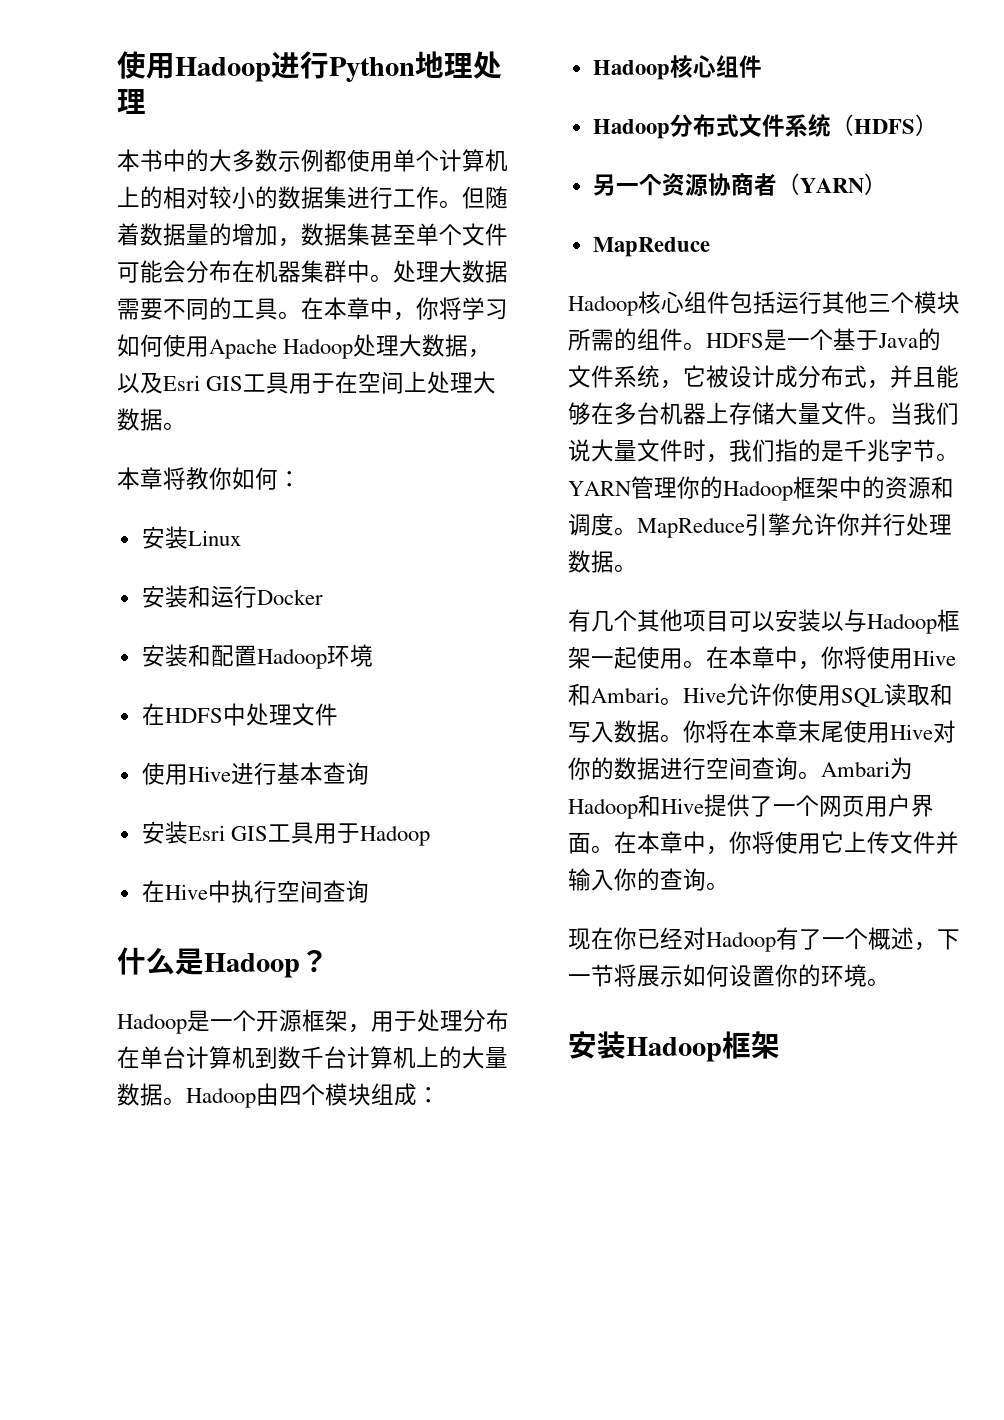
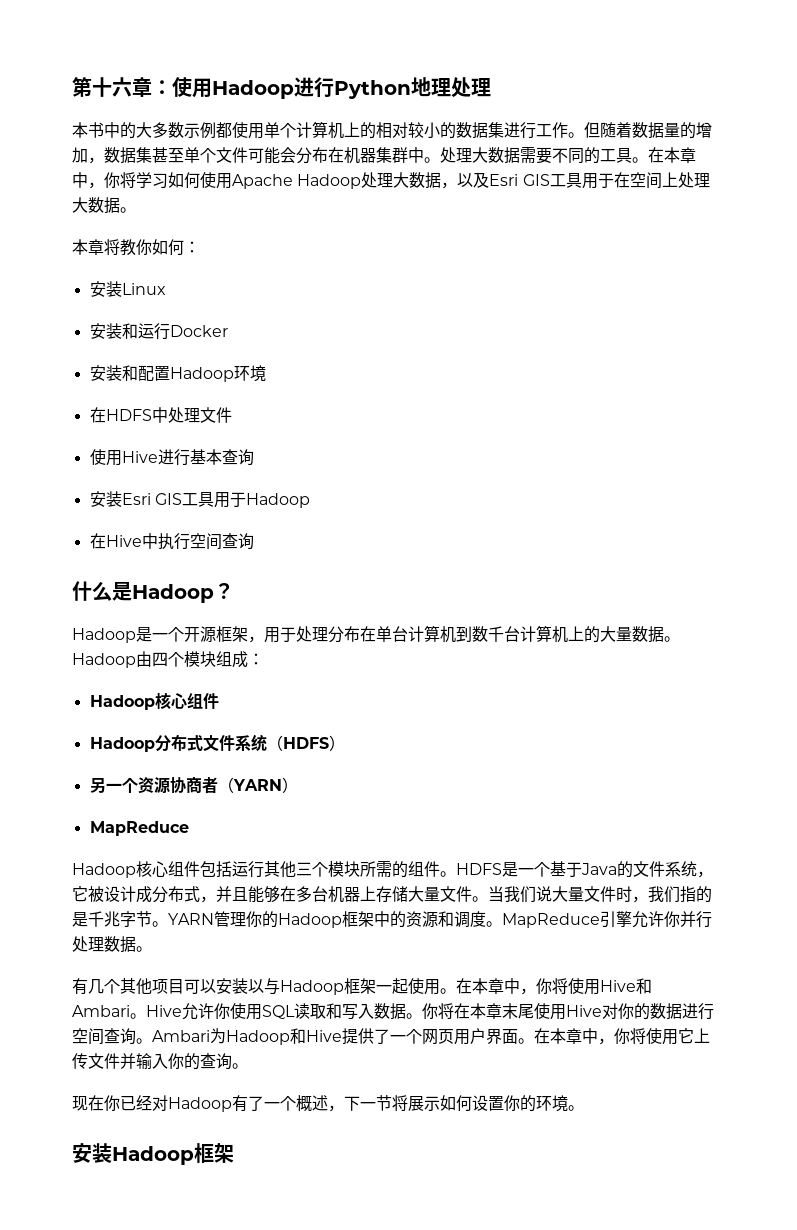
(117, 65) none -> [72,77,172,97] 第十六章：

